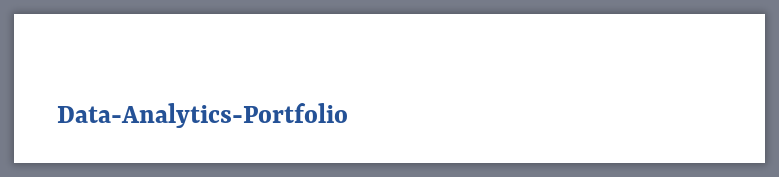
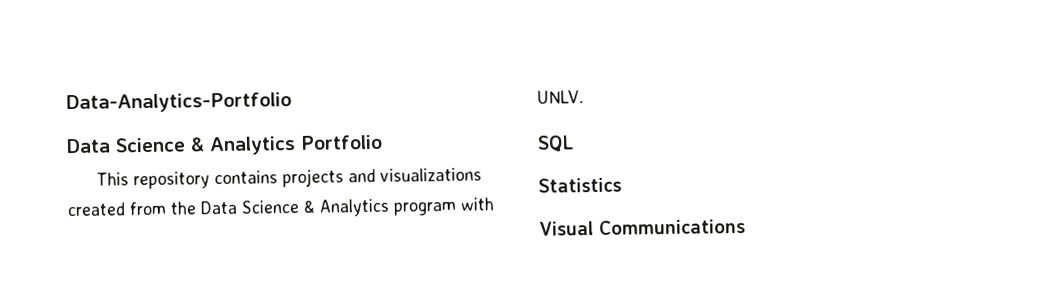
(348, 115) none -> [66,134,383,156] [95,167,482,190] [67,197,494,217] [537,90,584,104] [537,135,574,152] [538,177,622,193] [539,218,746,236] // Data Science & Analytics Portfolio // This repository contains projects and visualizations created from the Data Science & Analytics program with UNLV. // SQL // Statistics // Visual Communications

